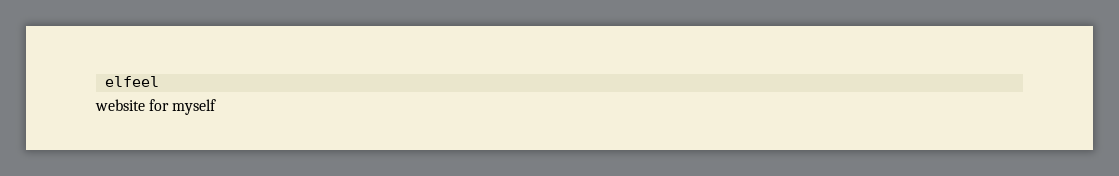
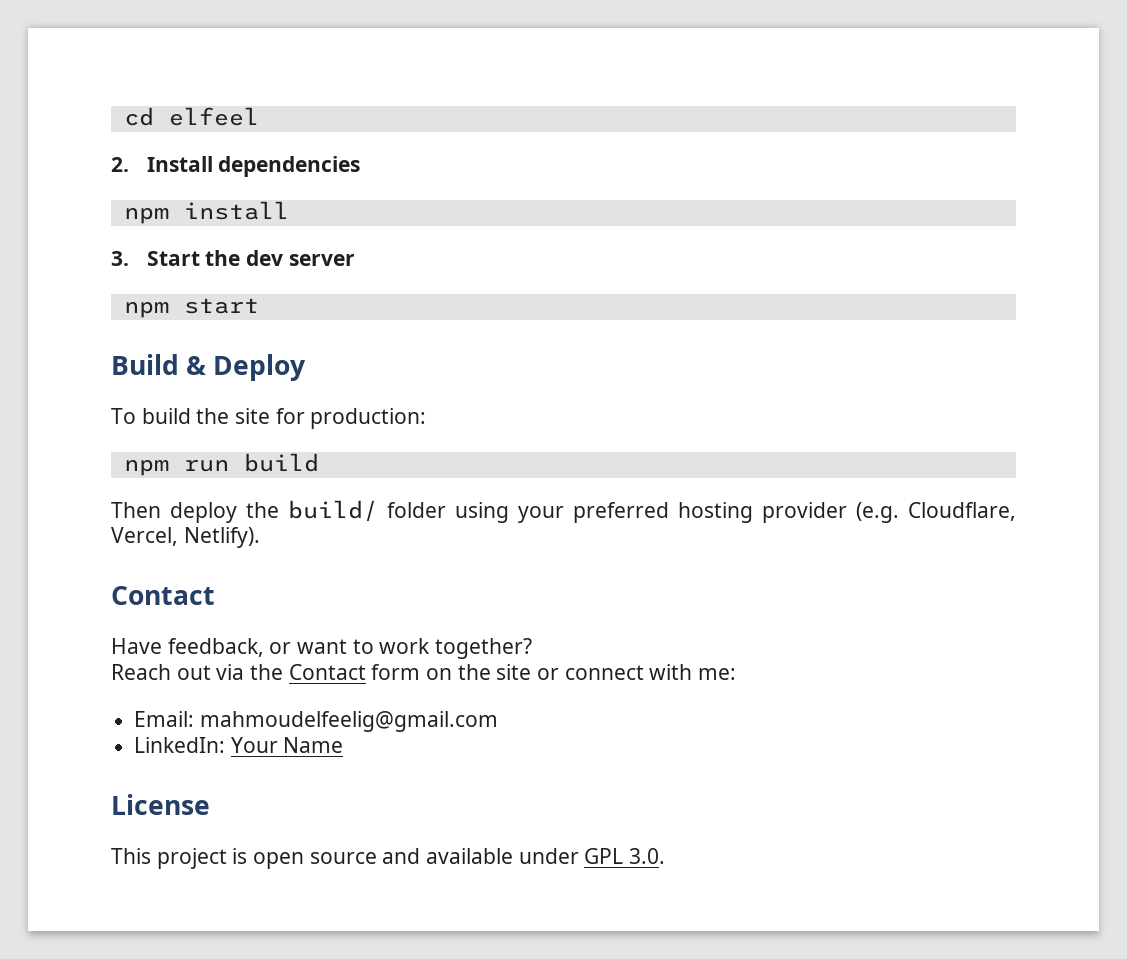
(105, 81) none -> [123,107,154,126] cd
[95,99,217,115] website for myself -> [111,156,361,177] [123,201,289,224] [111,250,355,266] [123,298,259,318] [111,354,307,381] [111,408,427,429] [123,453,319,476] [111,500,1016,523] [111,527,260,548] [111,586,215,605] [111,638,533,659] [111,664,737,680] [134,711,498,732] [134,737,344,753] [111,794,210,815] [111,848,666,869] 2. Install dependencies // npm install // 3. Start the dev server // npm start // Build & Deploy // To build the site for production: // npm run build // Then deploy the build/ folder using your preferred hosting provider (e.g. Cloudflare, Vercel, Netlify). // Contact // Have feedback, or want to work together? // Reach out via the Contact form on the site or connect with me: // Email: mahmoudelfeelig@gmail.com // LinkedIn: Your Name // License // This project is open source and available under GPL 3.0.

